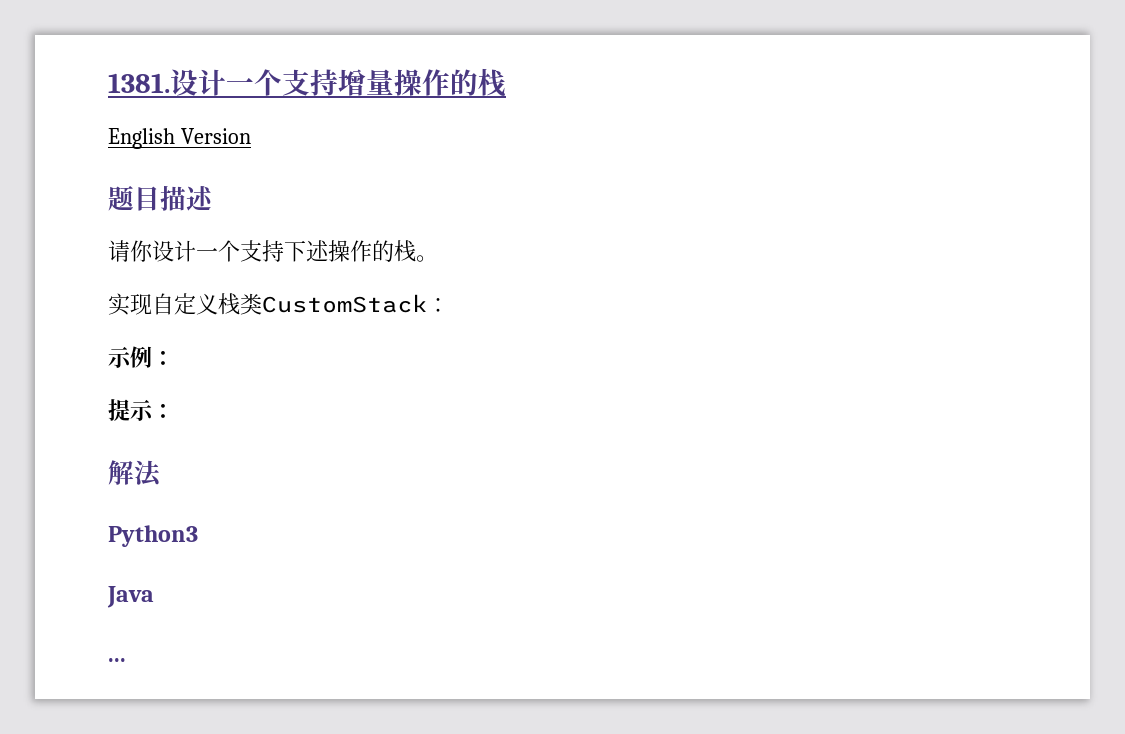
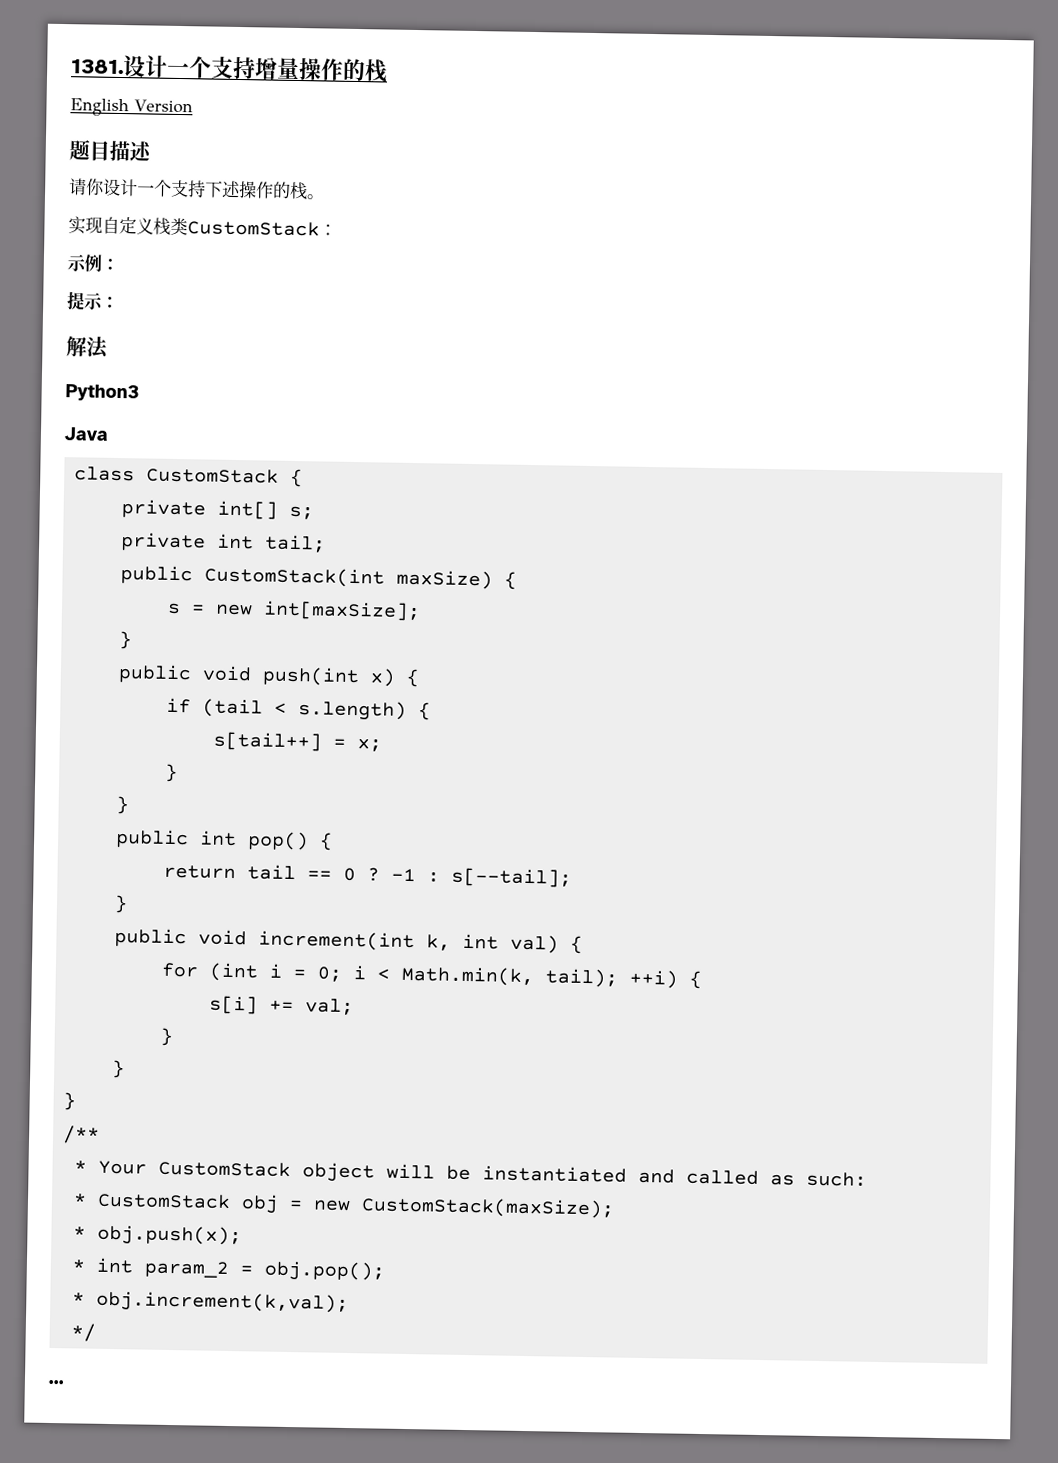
(154, 597) none -> [74,466,304,488] [121,499,315,520] [121,532,327,553] [120,565,518,590] [167,600,422,622] [119,631,133,650] [118,664,421,688] [166,697,432,721] [213,731,383,752] [165,763,179,783] [116,796,130,815] [115,829,334,851] [163,864,573,888] [114,895,129,914] [114,928,584,954] [161,962,703,989] [209,995,355,1016] [160,1027,174,1047] [112,1059,126,1079] [63,1092,77,1111] [62,1125,101,1144] [74,1160,868,1187] [73,1192,616,1219] [73,1224,243,1247] [72,1257,386,1282] [72,1290,350,1315] [71,1323,97,1342] // class CustomStack { // private int[] s; // private int tail; // public CustomStack(int maxSize) { // s = new int[maxSize]; // } // public void push(int x) { // if (tail < s.length) { // s[tail++] = x; // } // } // public int pop() { // return tail == 0 ? -1 : s[--tail]; // } // public void increment(int k, int val) { // for (int i = 0; i < Math.min(k, tail); ++i) { // s[i] += val; // } // } // } // /** // * Your CustomStack object will be instantiated and called as such: // * CustomStack obj = new CustomStack(maxSize); // * obj.push(x); // * int param_2 = obj.pop(); // * obj.increment(k,val); // */

